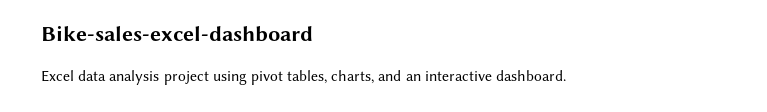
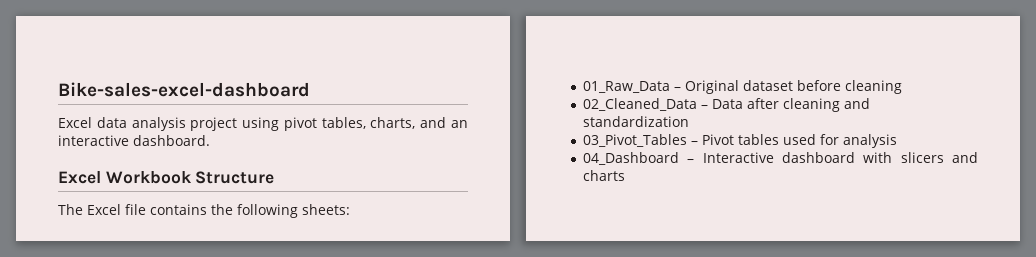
(567, 75) none -> [58,171,275,184] [58,204,350,218] [582,80,902,94] [582,98,870,112] [582,116,689,127] [582,134,897,148] [582,152,978,165] [582,170,625,181] // Excel Workbook Structure // The Excel file contains the following sheets: // 01_Raw_Data – Original dataset before cleaning // 02_Cleaned_Data – Data after cleaning and standardization // 03_Pivot_Tables – Pivot tables used for analysis // 04_Dashboard – Interactive dashboard with slicers and charts

